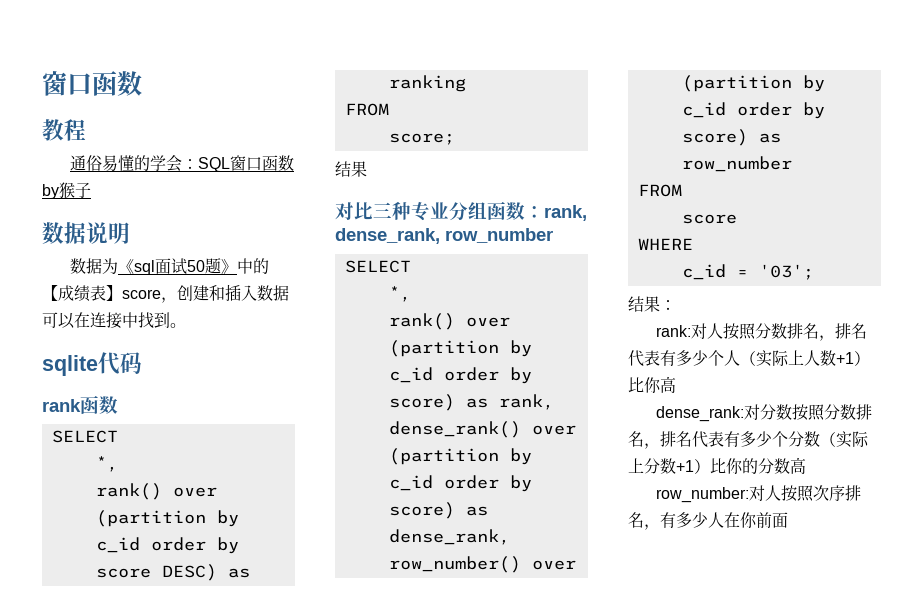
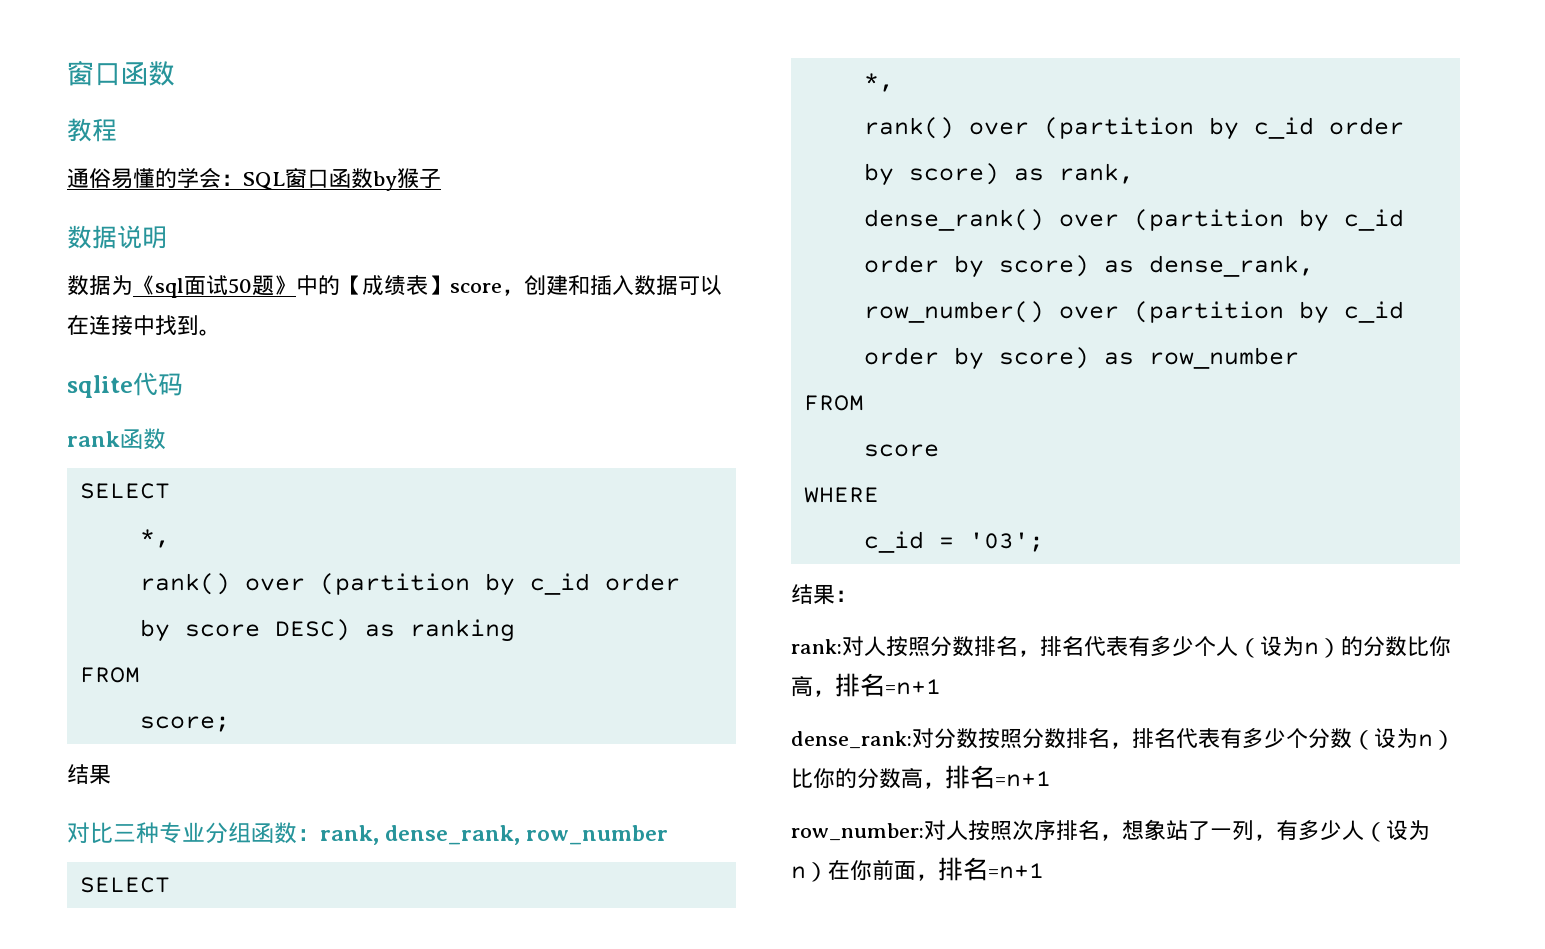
[756,350,870,367] 实际上人数+1） -> [1260,636,1407,658] 设为n）的分数
(676, 384) none -> [813,673,941,697] ，排名=n+1
[836,431,869,448] [628,458,694,474] 实际上分数+1 -> [1374,728,1433,748] 设为n
(806, 465) none -> [923,765,1051,789] ，排名=n+1
[660,512,788,528] 有多少人在你前面 -> [1122,819,1430,842] [791,857,1044,882] 想象站了一列，有多少人（设为n）在你前面，排名=n+1

